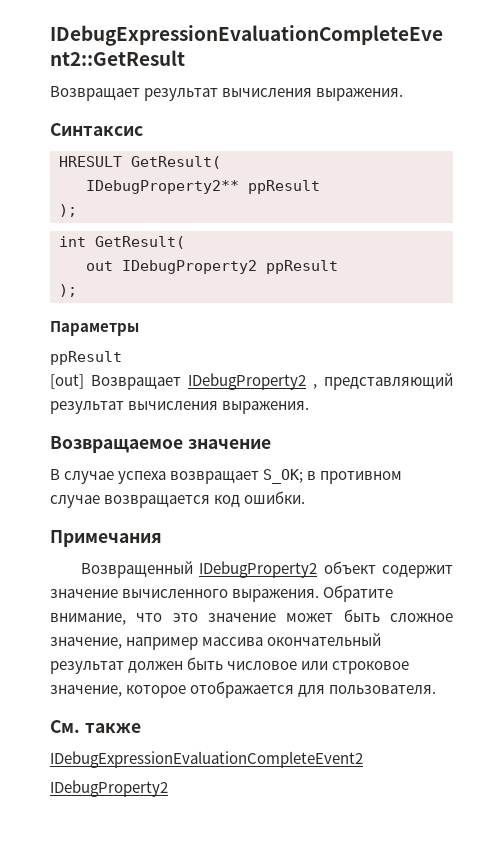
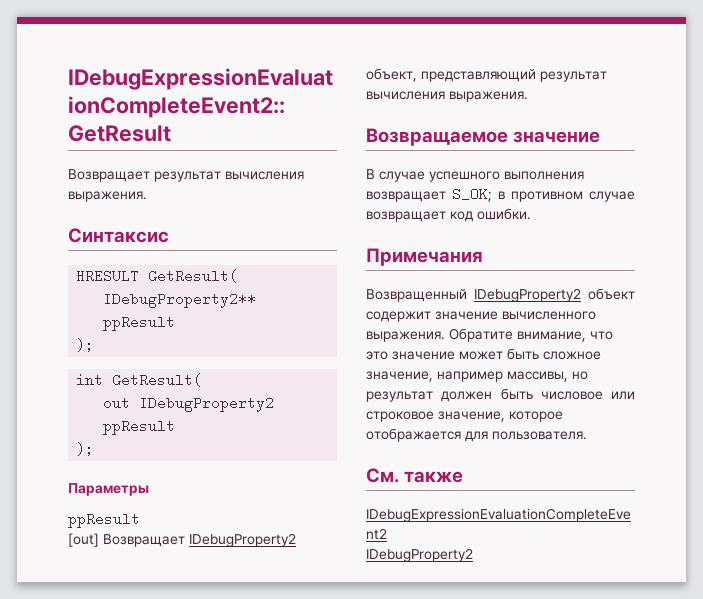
[313,384,317,389] , -> [366,68,417,82] объект,
[118,471,167,484] успеха -> [429,171,584,182] успешного выполнения
[104,495,211,508] возвращается -> [366,211,446,222] возвращает
[202,633,382,646] массива окончательный -> [507,371,588,382] массивы, но

